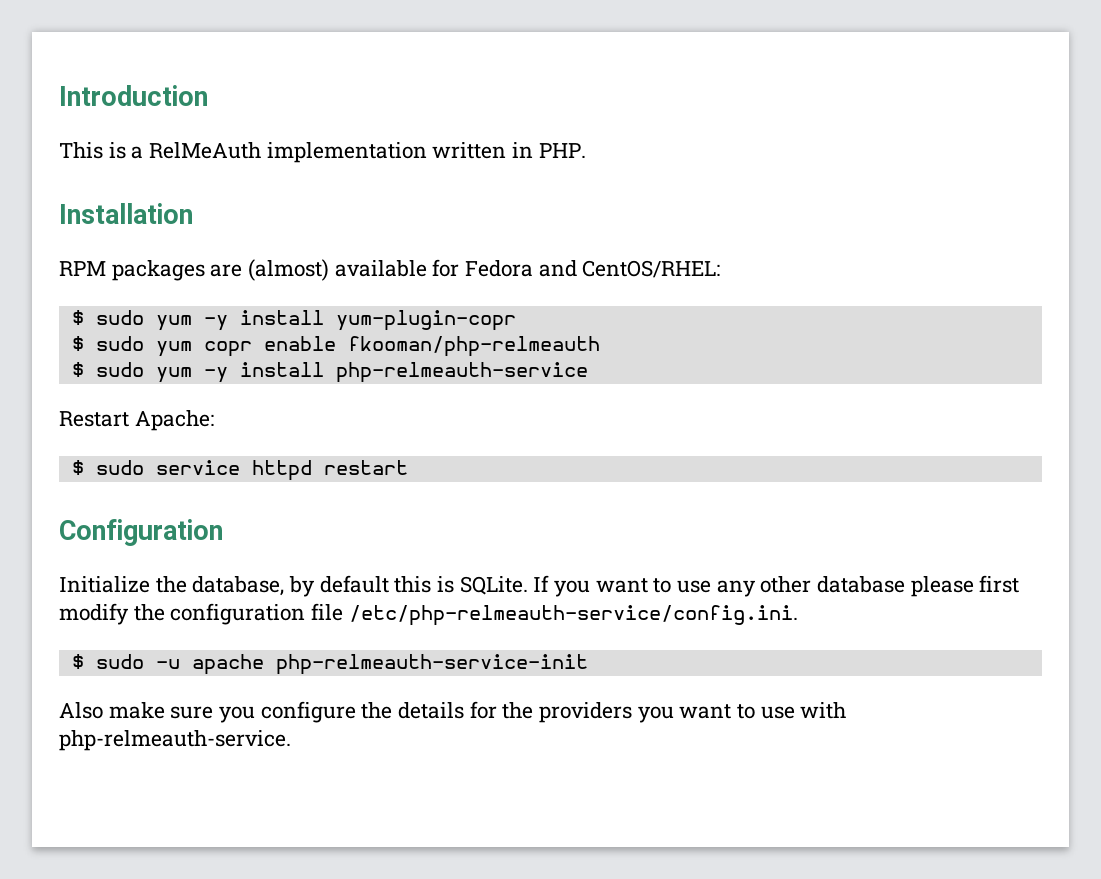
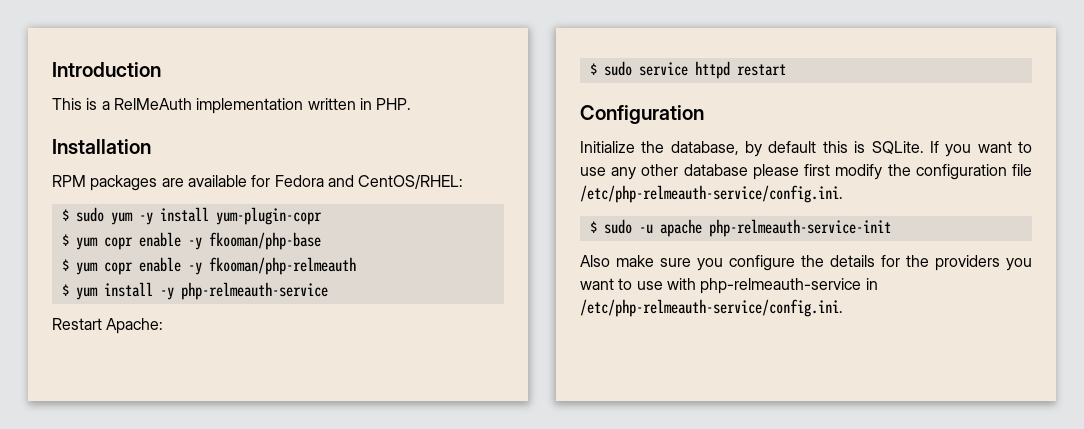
[248,259,330,281] (almost) -> (184, 182) none
[95,336,600,357] [71,362,324,383] sudo yum copr enable fkooman/php-relmeauth // $ sudo yum -y install -> [75,232,321,250] [61,257,356,275] [61,282,174,300] yum copr enable -y fkooman/php-base // $ yum copr enable -y fkooman/php-relmeauth // $ yum install -y
[59,730,291,751] php-relmeauth-service. -> [700,278,878,294] [580,299,843,317] php-relmeauth-service in /etc/php-relmeauth-service/config.ini.

